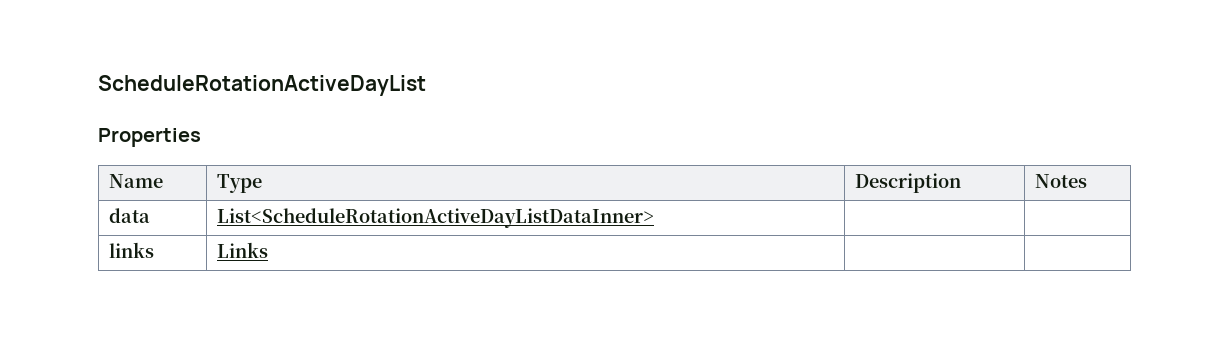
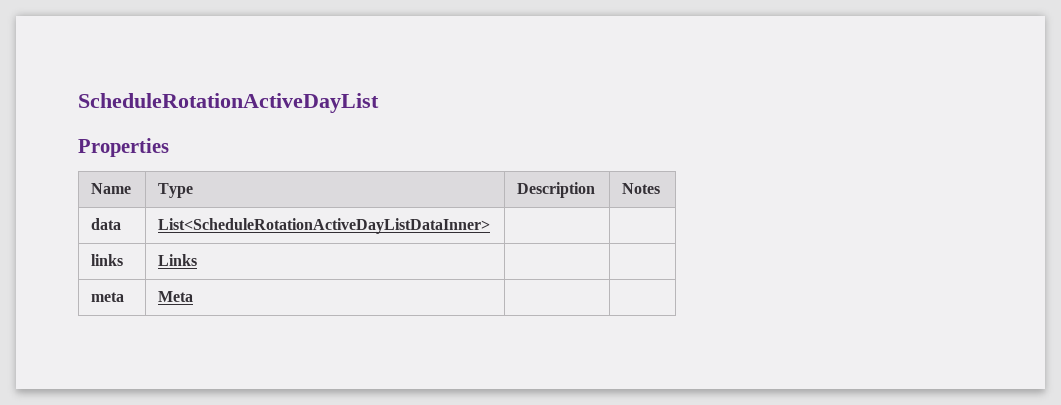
(269, 250) none -> [91,292,125,302] [158,291,194,302] // meta | Meta | |

